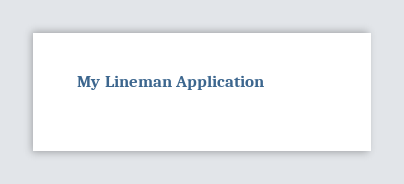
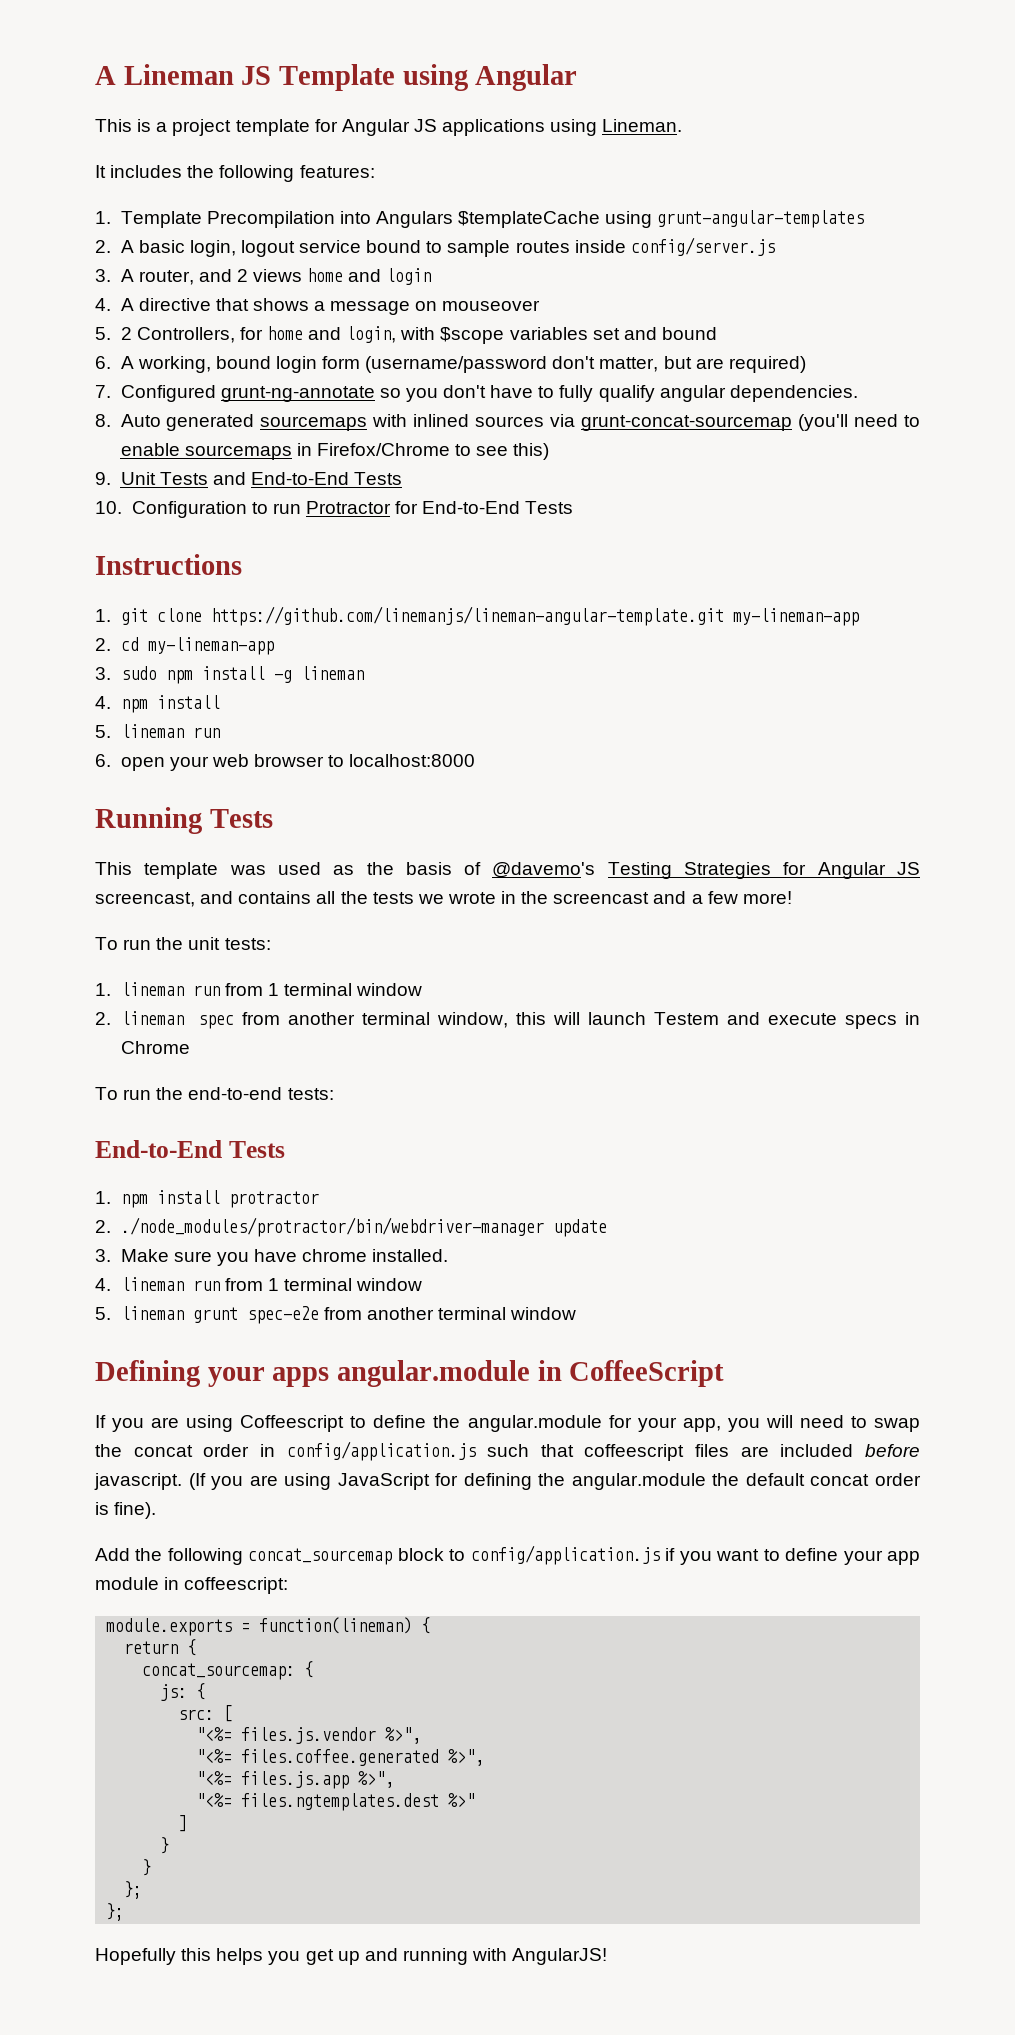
[77,75,265,90] My Lineman Application -> [95,64,578,91] [95,119,683,136] [95,165,375,182] [95,210,865,228] [95,237,775,257] [95,268,432,285] [95,298,541,315] [95,326,717,344] [95,356,806,373] [95,385,858,402] [95,414,920,431] [120,443,550,460] [95,472,403,485] [95,501,574,518] [95,554,242,575] [95,606,859,626] [95,637,274,655] [95,666,364,684] [95,695,220,713] [95,724,220,738] [95,754,476,771] [95,807,273,834] [95,862,920,879] [95,891,792,907] [95,937,271,950] [95,982,423,996] [95,1011,921,1029] [120,1041,190,1054] [95,1087,334,1100] [95,1140,285,1158] [95,1190,319,1208] [95,1217,607,1237] [95,1249,449,1266] [95,1277,423,1291] [95,1306,577,1324] [95,1360,725,1387] [95,1415,920,1432] [95,1441,920,1461] [94,1473,922,1490] [95,1502,157,1519] [95,1545,920,1565] [95,1577,289,1594] [106,1617,431,1636] [124,1639,197,1656] [142,1661,314,1680] [160,1683,206,1701] [178,1705,233,1722] [196,1727,422,1744] [196,1749,485,1766] [196,1771,395,1789] [196,1793,476,1811] [178,1815,188,1832] [160,1837,170,1854] [142,1859,152,1876] [124,1881,143,1899] [106,1903,125,1921] [95,1948,608,1965] A Lineman JS Template using Angular // This is a project template for Angular JS applications using Lineman. // It includes the following features: // 1. Template Precompilation into Angulars $templateCache using grunt-angular-templates // 2. A basic login, logout service bound to sample routes inside config/server.js // 3. A router, and 2 views home and login // 4. A directive that shows a message on mouseover // 5. 2 Controllers, for home and login, with $scope variables set and bound // 6. A working, bound login form (username/password don't matter, but are required) // 7. Configured grunt-ng-annotate so you don't have to fully qualify angular dependencies. // 8. Auto generated sourcemaps with inlined sources via grunt-concat-sourcemap (you'll need to enable sourcemaps in Firefox/Chrome to see this) // 9. Unit Tests and End-to-End Tests // 10. Configuration to run Protractor for End-to-End Tests // Instructions // 1. git clone https://github.com/linemanjs/lineman-angular-template.git my-lineman-app // 2. cd my-lineman-app // 3. sudo npm install -g lineman // 4. npm install // 5. lineman run // 6. open your web browser to localhost:8000 // Running Tests // This template was used as the basis of @davemo's Testing Strategies for Angular JS screencast, and contains all the tests we wrote in the screencast and a few more! // To run the unit tests: // 1. lineman run from 1 terminal window // 2. lineman spec from another terminal window, this will launch Testem and execute specs in Chrome // To run the end-to-end tests: // End-to-End Tests // 1. npm install protractor // 2. ./node_modules/protractor/bin/webdriver-manager update // 3. Make sure you have chrome installed. // 4. lineman run from 1 terminal window // 5. lineman grunt spec-e2e from another terminal window // Defining your apps angular.module in CoffeeScript // If you are using Coffeescript to define the angular.module for your app, you will need to swap the concat order in config/application.js such that coffeescript files are included before javascript. (If you are using JavaScript for defining the angular.module the default concat order is fine). // Add the following concat_sourcemap block to config/application.js if you want to define your app module in coffeescript: // module.exports = function(lineman) { // return { // concat_sourcemap: { // js: { // src: [ // "<%= files.js.vendor %>", // "<%= files.coffee.generated %>", // "<%= files.js.app %>", // "<%= files.ngtemplates.dest %>" // ] // } // } // }; // }; // Hopefully this helps you get up and running with AngularJS!

